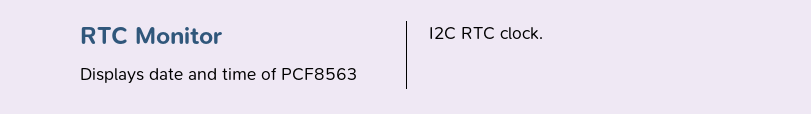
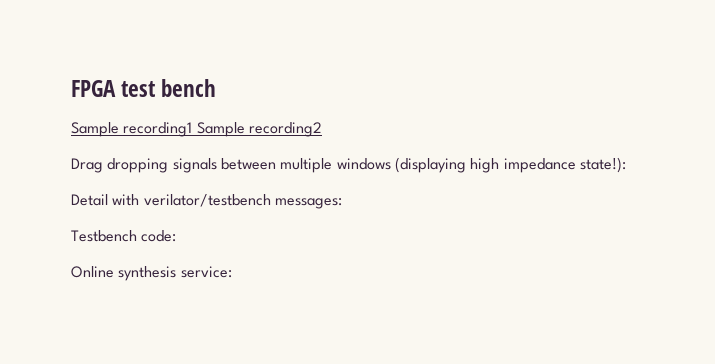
[80,26,223,45] [80,67,357,84] [429,27,543,40] RTC Monitor // Displays date and time of PCF8563 I2C RTC clock. -> [71,79,217,97] [71,122,322,137] [71,157,626,173] [71,194,342,209] [71,230,177,242] [71,266,232,281] FPGA test bench // Sample recording1 Sample recording2 // Drag dropping signals between multiple windows (displaying high impedance state!): // Detail with verilator/testbench messages: // Testbench code: // Online synthesis service:

